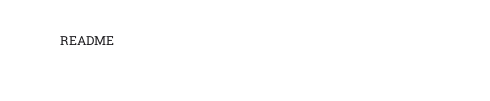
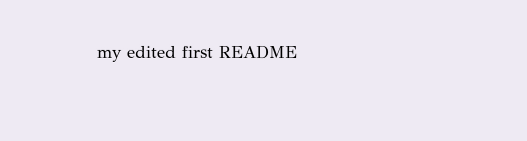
(60, 40) none -> [97,45,214,62] my edited first

